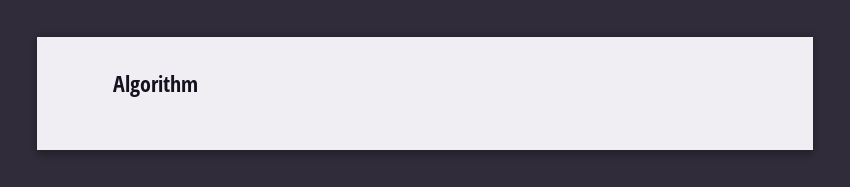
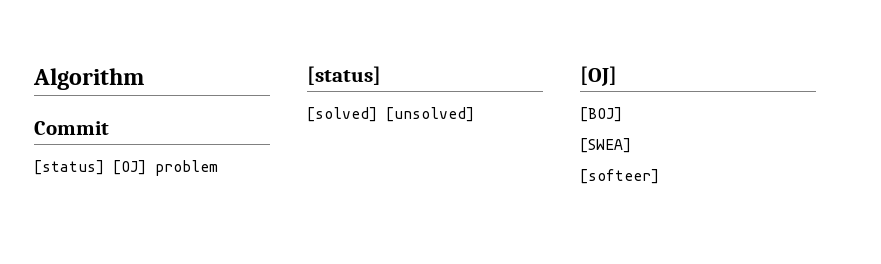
(198, 86) none -> [34,121,109,135] [34,160,218,176] [307,66,381,85] [307,107,474,122] [580,66,617,86] [580,107,622,122] [580,138,631,153] [580,169,659,184] // Commit // [status] [OJ] problem // [status] // [solved] [unsolved] // [OJ] // [BOJ] // [SWEA] // [softeer]

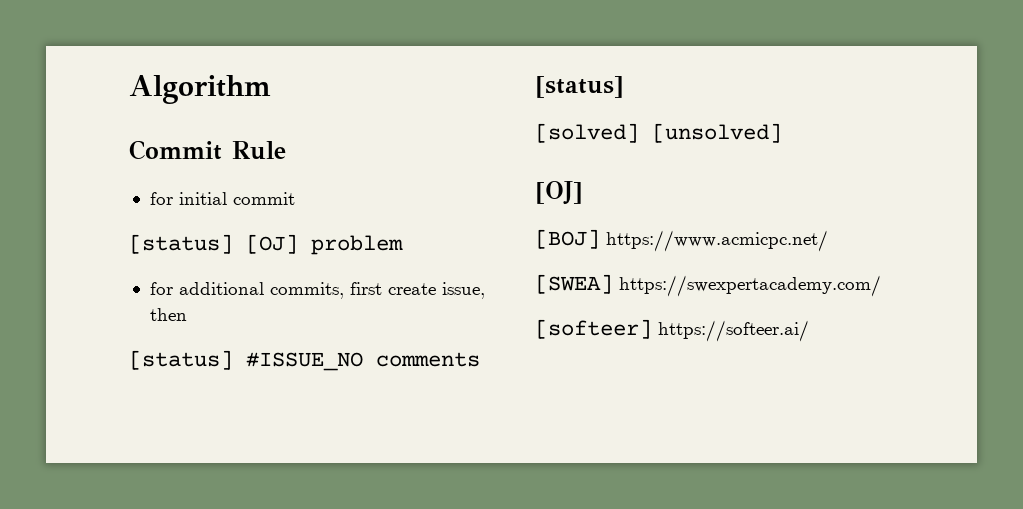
(109, 128) none -> [232,141,286,160] [149,192,295,205] Rule // for initial commit
(218, 168) none -> [149,282,485,299] [149,308,187,321] [129,350,480,371] // for additional commits, first create issue, then // [status] #ISSUE_NO comments
(622, 114) none -> [606,230,828,252] https://www.acmicpc.net/
(631, 145) none -> [619,275,881,297] https://swexpertacademy.com/
(659, 176) none -> [658,320,809,342] https://softeer.ai/

